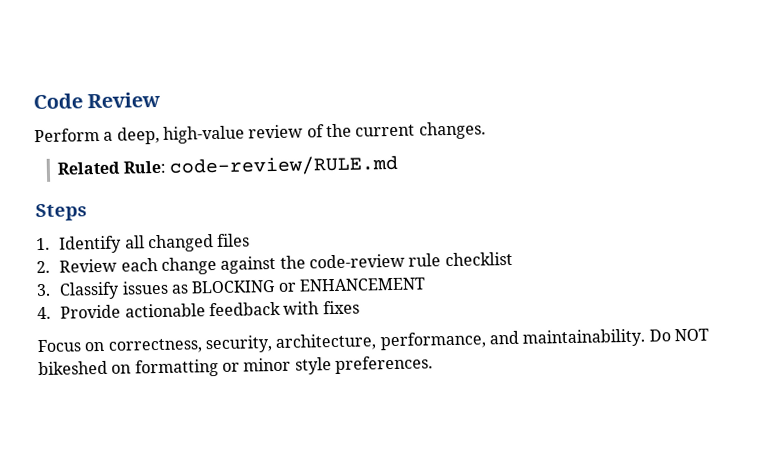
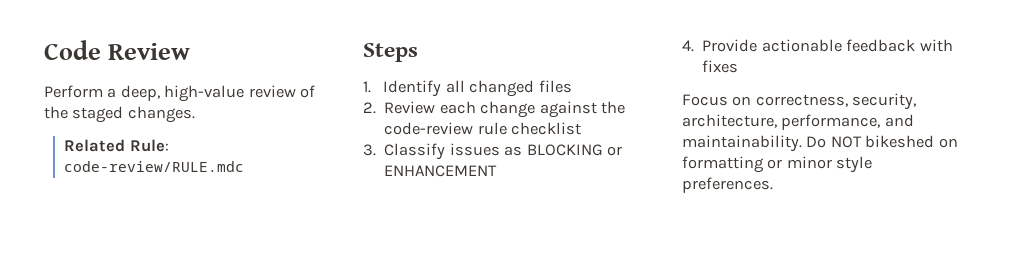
[355,124,416,137] current -> [72,106,124,123] staged
[168,154,398,177] code-review/RULE.md -> [64,161,245,172] code-review/RULE.mdc

